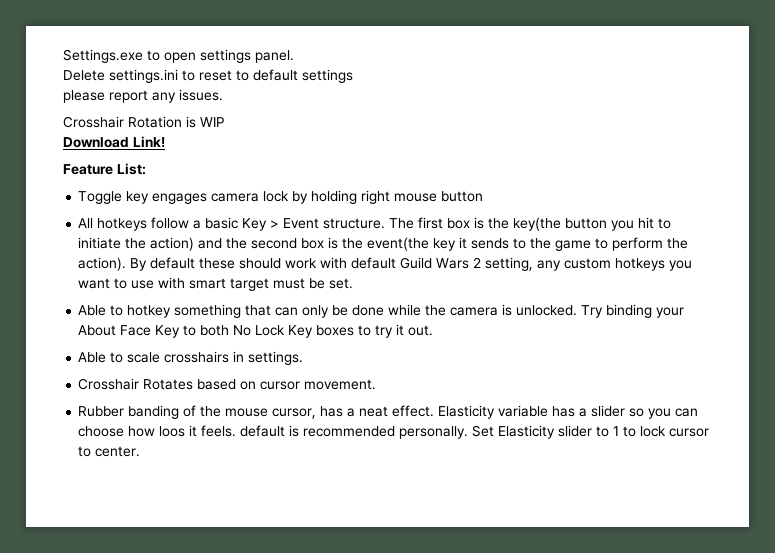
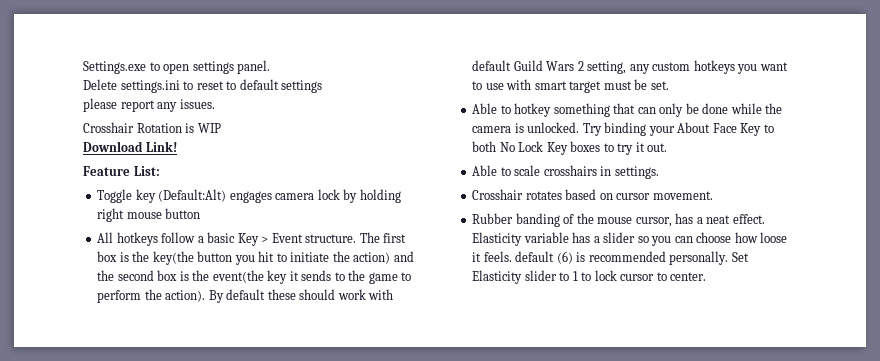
(150, 197) none -> [158,189,227,202] (Default:Alt)
[143,379,194,390] Rotates -> [525,191,562,200] rotates
[159,426,186,437] loos -> [760,232,788,243] loose
(286, 431) none -> [556,251,573,264] (6)

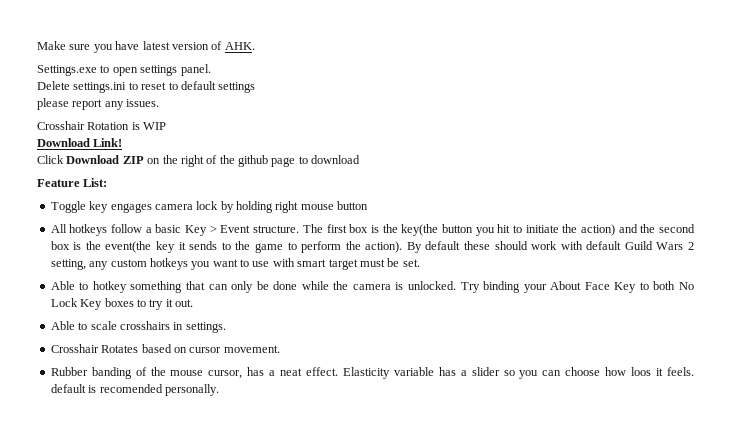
(83, 67) none -> [37,41,255,53] Make sure you have latest version of AHK. //
(177, 146) none -> [37,155,361,167] // Click Download ZIP on the right of the github page to download
[158,189,227,202] (Default:Alt) -> (109, 207) none
[525,191,562,200] rotates -> [101,345,139,353] Rotates
[760,232,788,243] loose -> [631,367,652,376] loos
[556,251,749,265] [472,270,707,284] (6) is recommended personally. Set Elasticity slider to 1 to lock cursor to center. -> [88,384,219,396] is recomended personally.

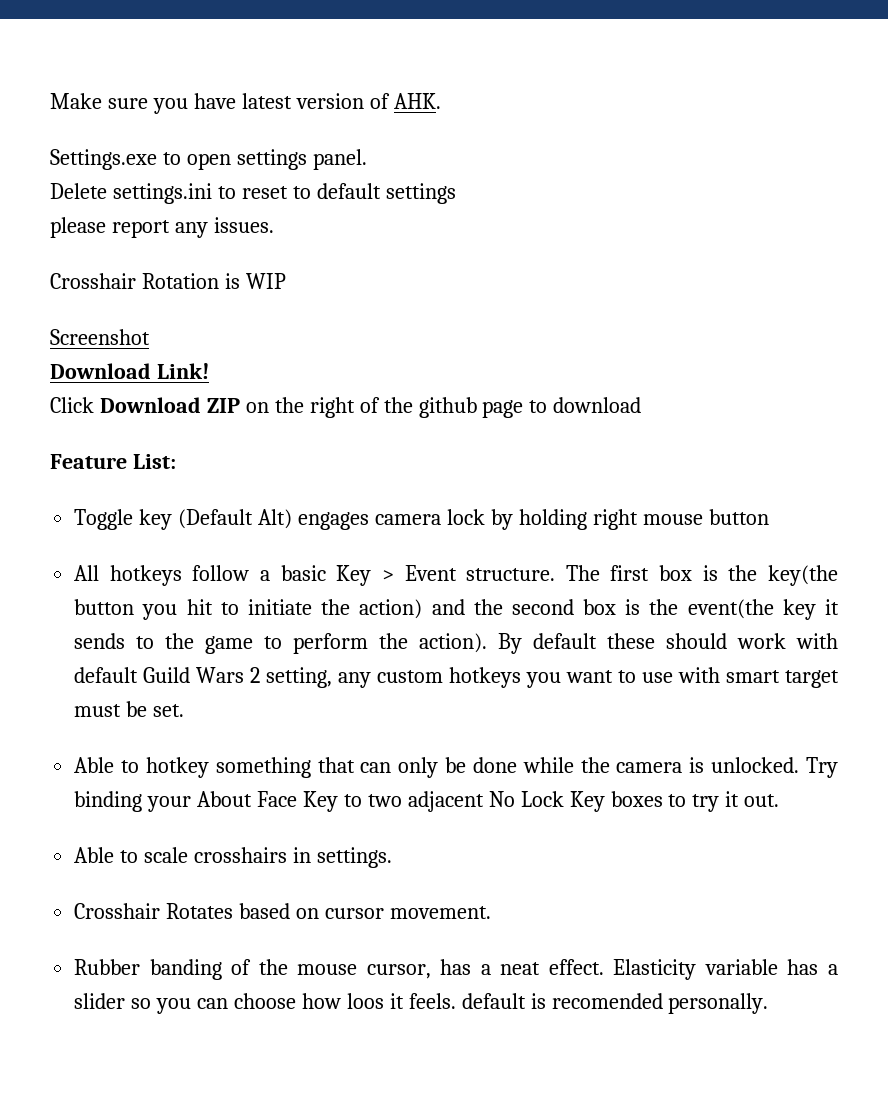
(167, 126) none -> [50,329,150,345] // Screenshot
(109, 207) none -> [178,509,293,529] (Default Alt)
[653,281,676,290] both -> [367,791,484,812] two adjacent

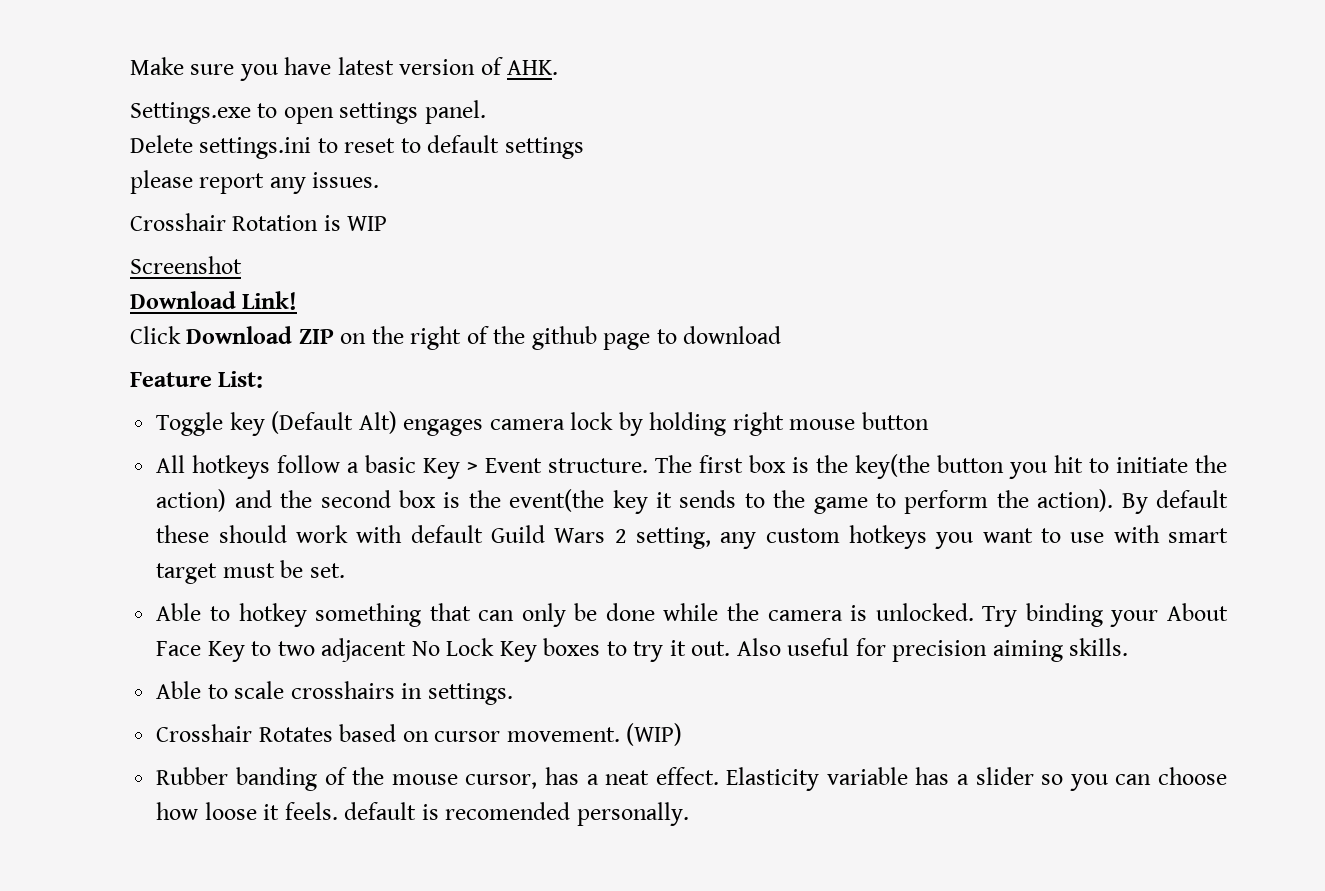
(780, 800) none -> [736,638,1129,662] Also useful for precision aiming skills.
(491, 912) none -> [626,723,683,746] (WIP)
[346,993,384,1009] loos -> [204,802,257,820] loose

